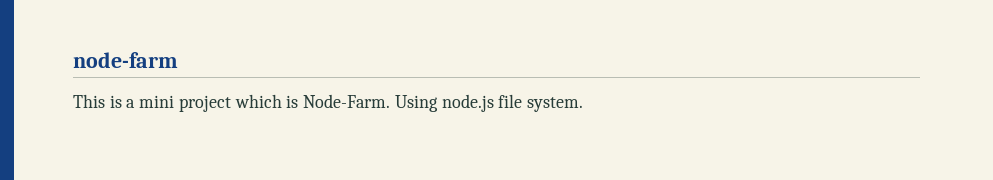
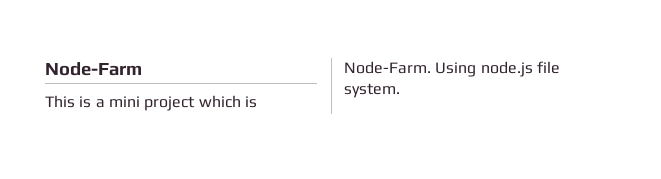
[73,52,178,68] node-farm -> [45,62,142,76] Node-Farm

